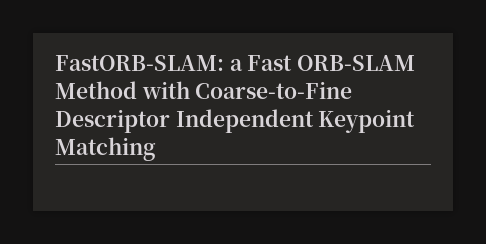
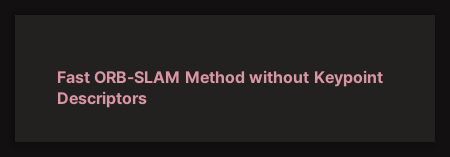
[55,55,243,71] FastORB-SLAM: a -> (57, 77) none
[141,81,353,99] [55,109,416,133] [55,137,156,161] with Coarse-to-Fine Descriptor Independent Keypoint Matching -> [249,70,383,87] [57,91,147,108] without Keypoint Descriptors

